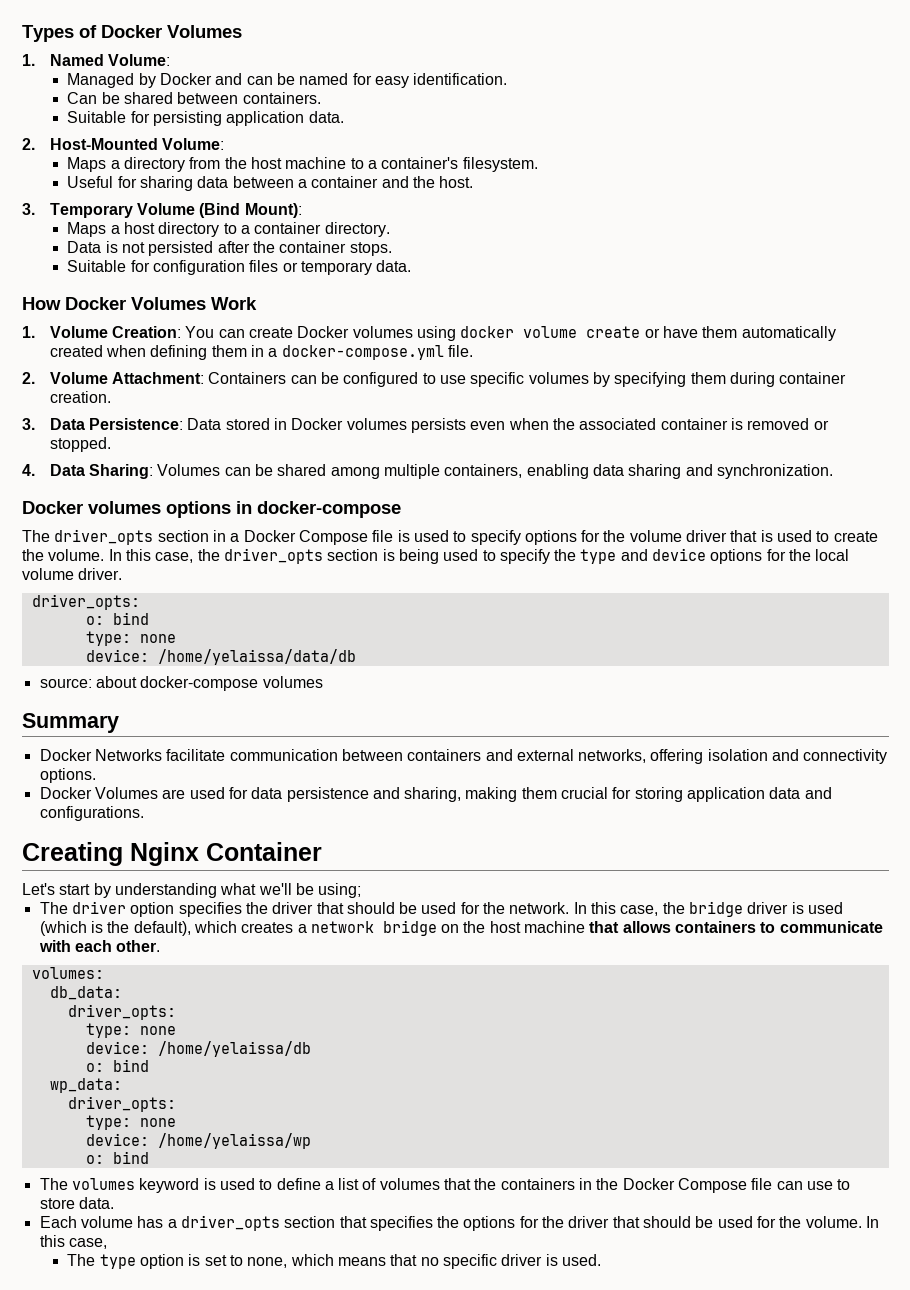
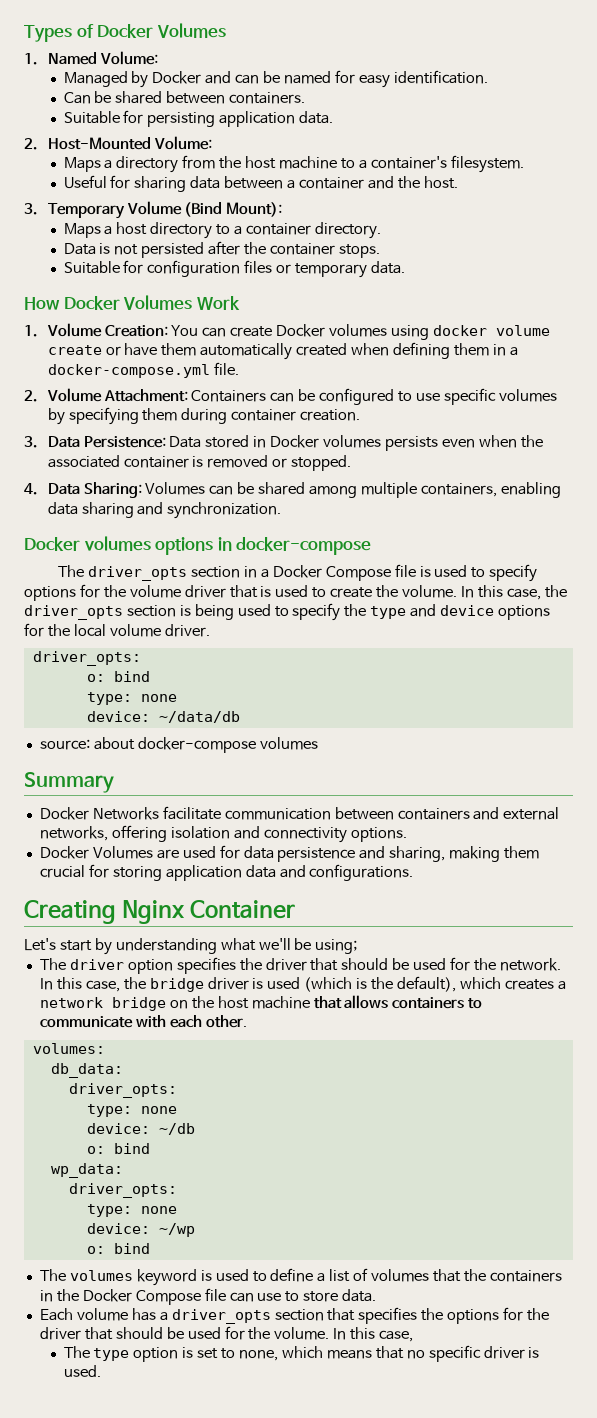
[157,649,356,665] /home/yelaissa/data/db -> [158,711,240,723] ~/data/db
[157,1041,311,1057] /home/yelaissa/db -> [158,1123,195,1135] ~/db
[157,1133,311,1149] /home/yelaissa/wp -> [158,1223,195,1237] ~/wp

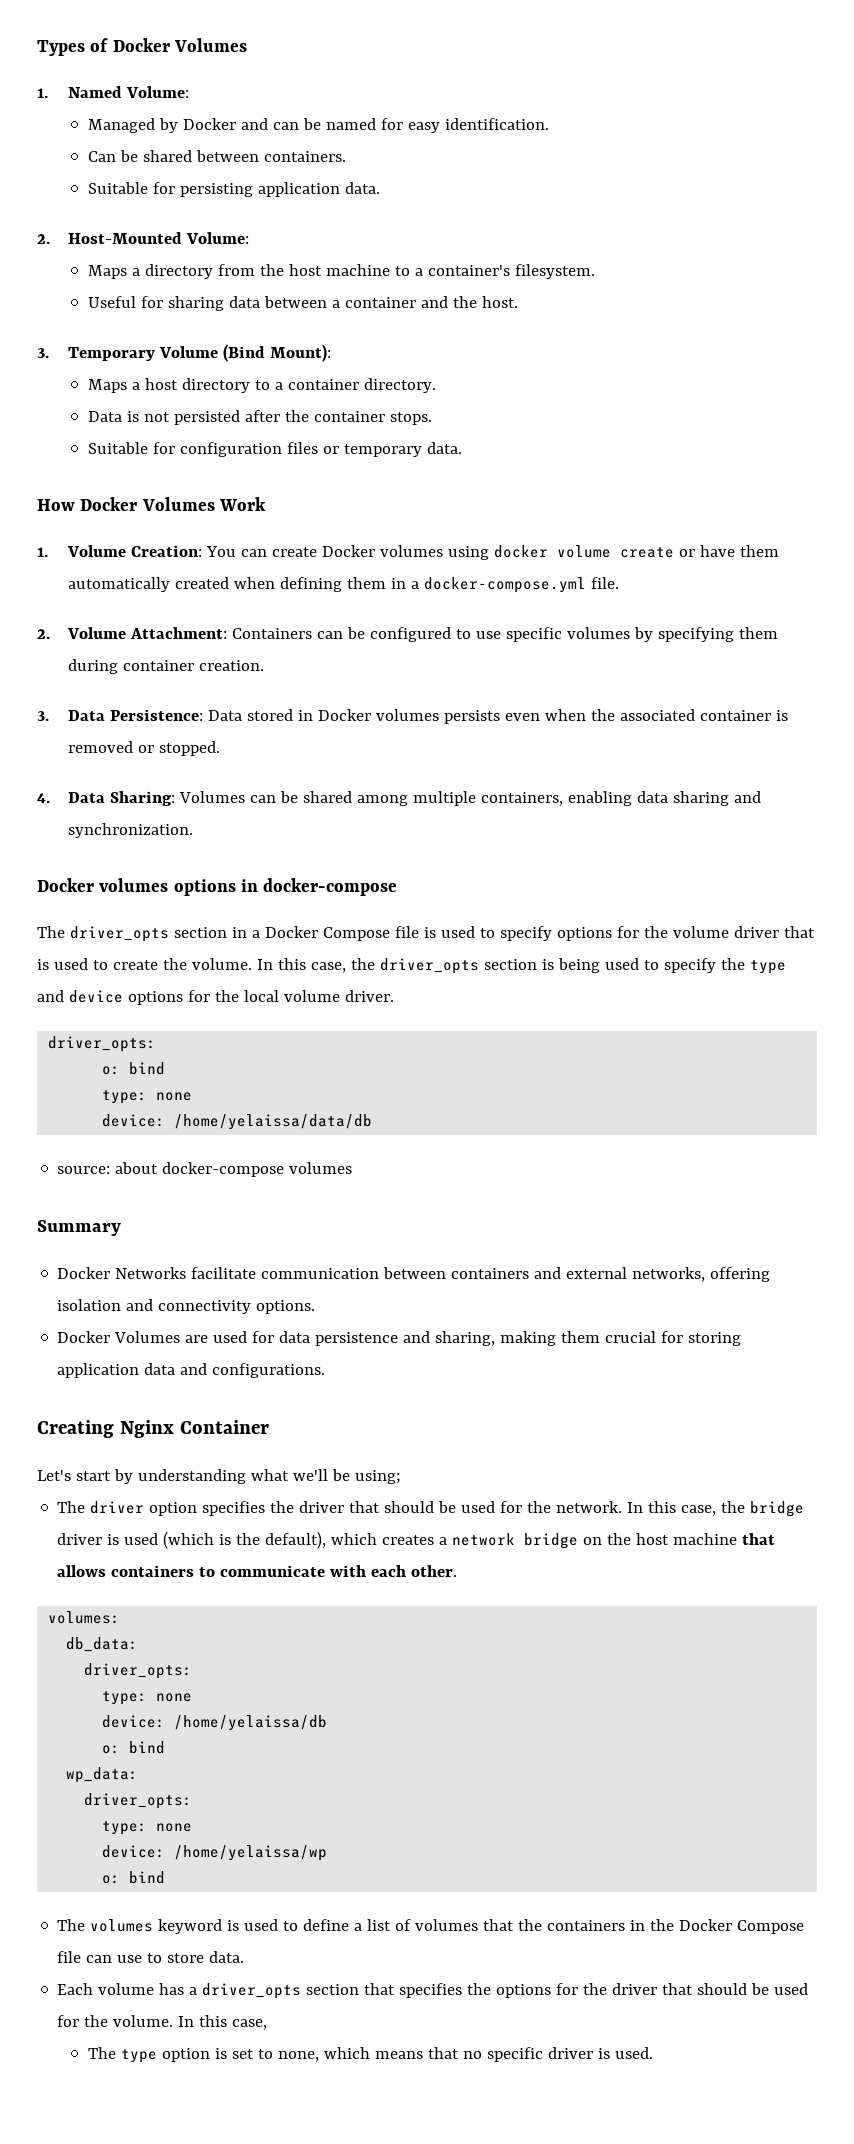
[158,711,240,723] ~/data/db -> [174,1114,373,1130] /home/yelaissa/data/db
[158,1123,195,1135] ~/db -> [174,1715,328,1731] /home/yelaissa/db
[158,1223,195,1237] ~/wp -> [174,1845,328,1861] /home/yelaissa/wp

